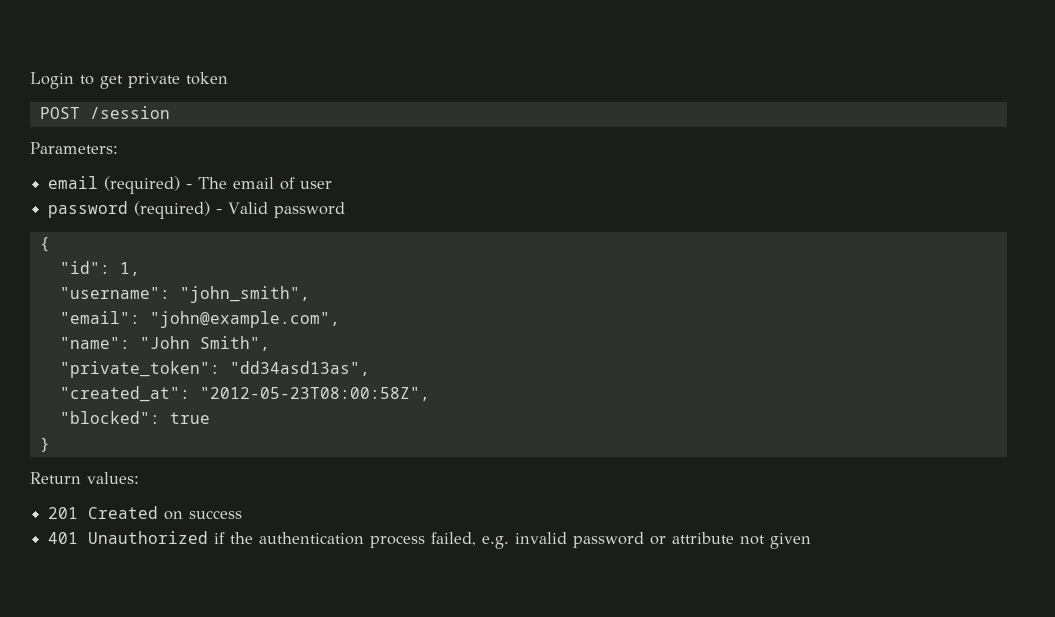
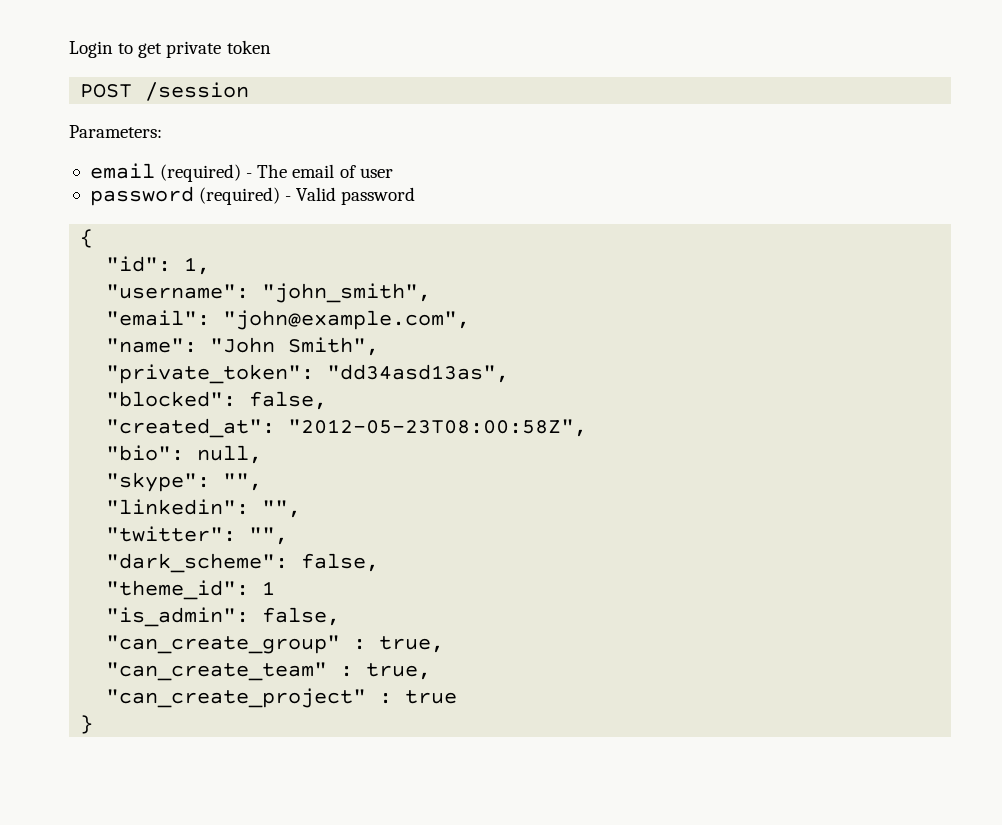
(370, 368) none -> [106,391,328,410] // "blocked": false,
[59,411,210,424] [39,437,50,452] [30,472,139,484] [48,506,243,520] [48,531,812,549] "blocked": true // } // Return values: // 201 Created on success // 401 Unauthorized if the authentication process failed, e.g. invalid password or attribute not given -> [106,445,263,464] [106,472,263,492] [106,499,302,518] [106,526,289,545] [106,553,380,573] [106,580,276,600] [106,607,341,627] [106,635,445,654] [106,662,432,681] [106,688,458,708] [80,715,94,734] "bio": null, // "skype": "", // "linkedin": "", // "twitter": "", // "dark_scheme": false, // "theme_id": 1 // "is_admin": false, // "can_create_group" : true, // "can_create_team" : true, // "can_create_project" : true // }

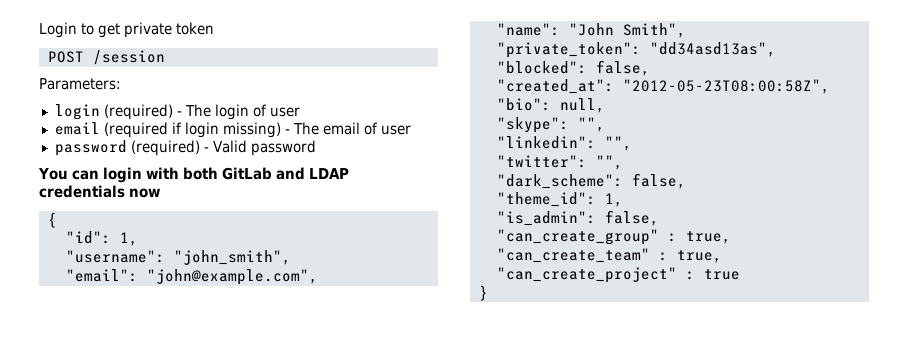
[89,163,242,182] email (required) -> [54,104,300,120] [54,122,281,138] login (required) - The login of user // email (required if login missing)
(416, 196) none -> [38,167,349,183] [39,185,160,198] // You can login with both GitLab and LDAP credentials now
[262,581,276,595] 1 -> [604,193,623,207] 1,

